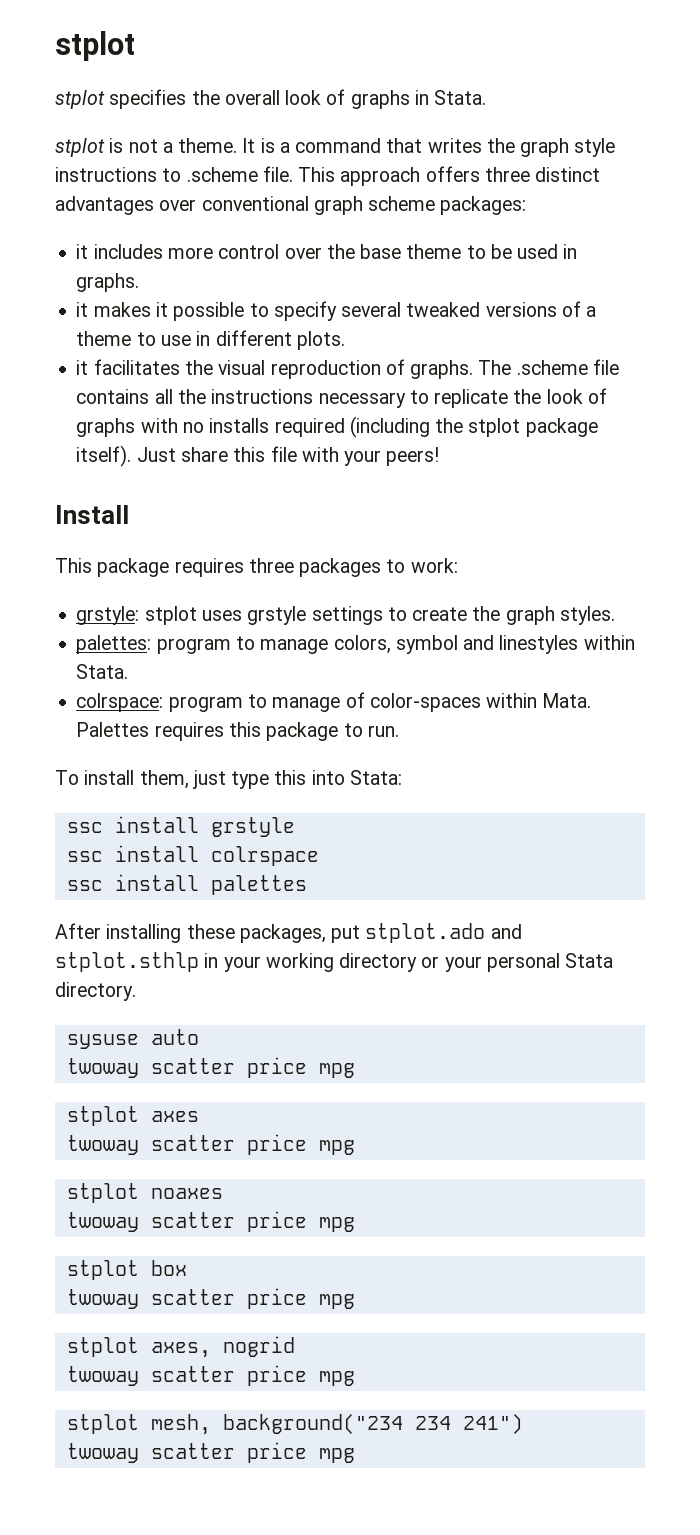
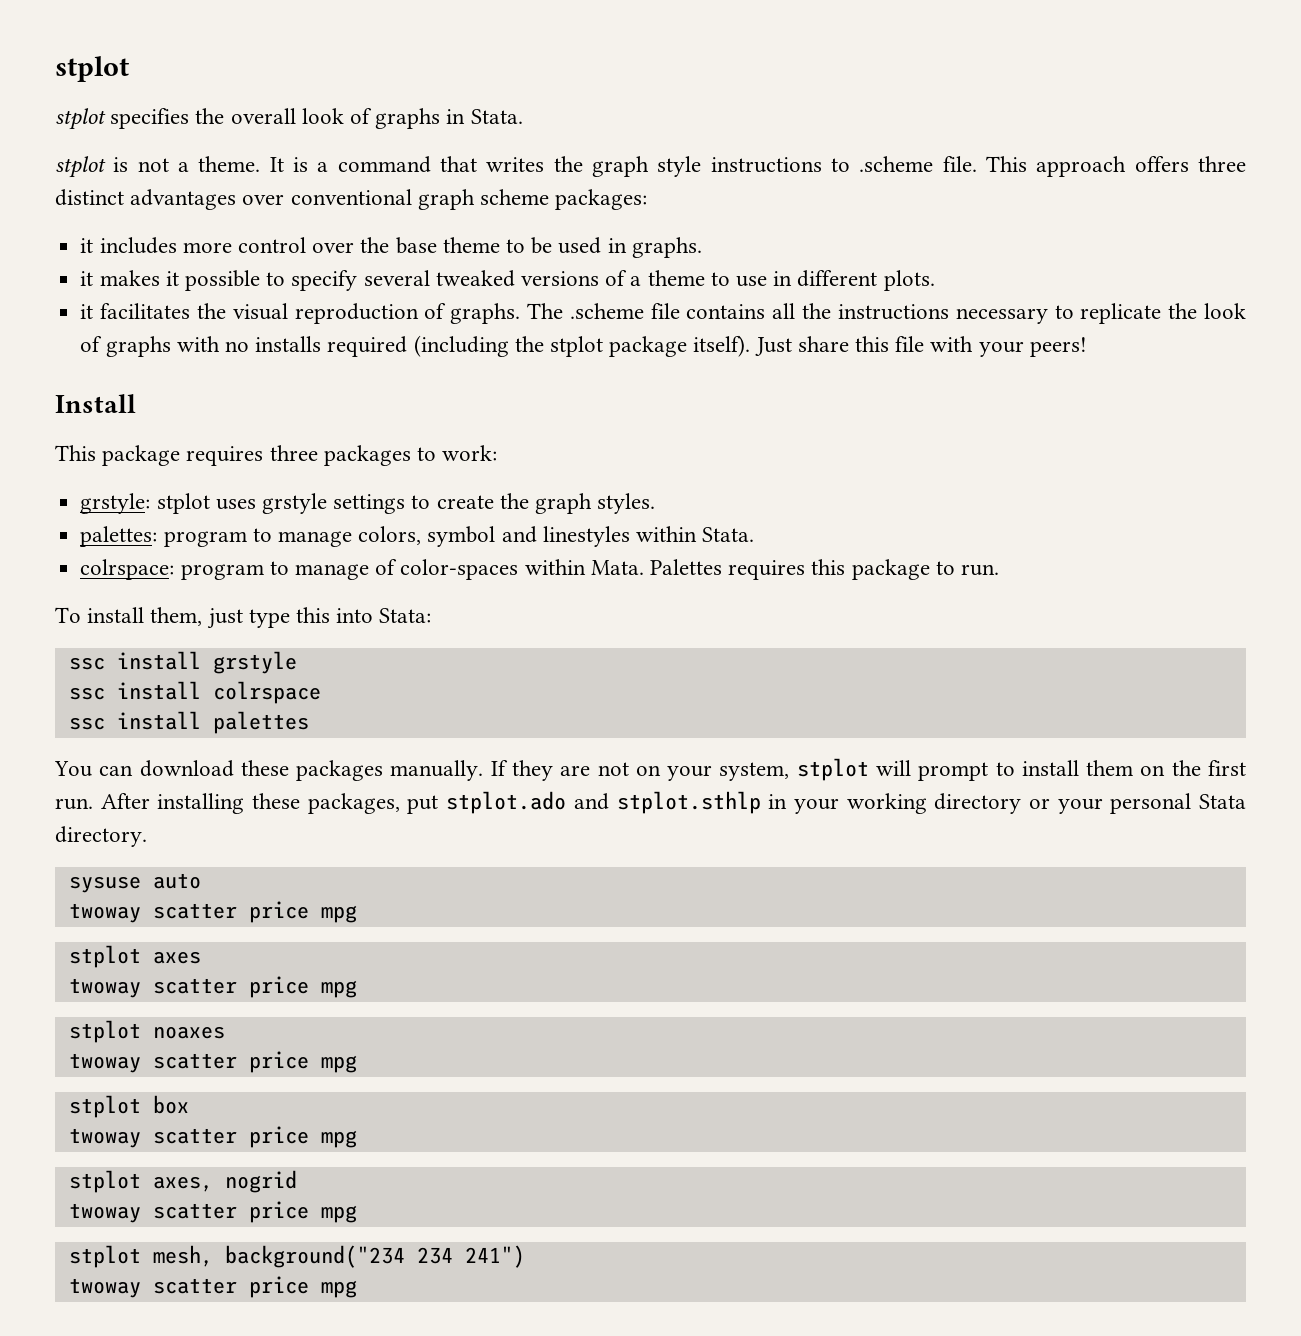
(307, 885) none -> [54,758,1247,781] [55,798,93,810] You can download these packages manually. If they are not on your system, stplot will prompt to install them on the first run.

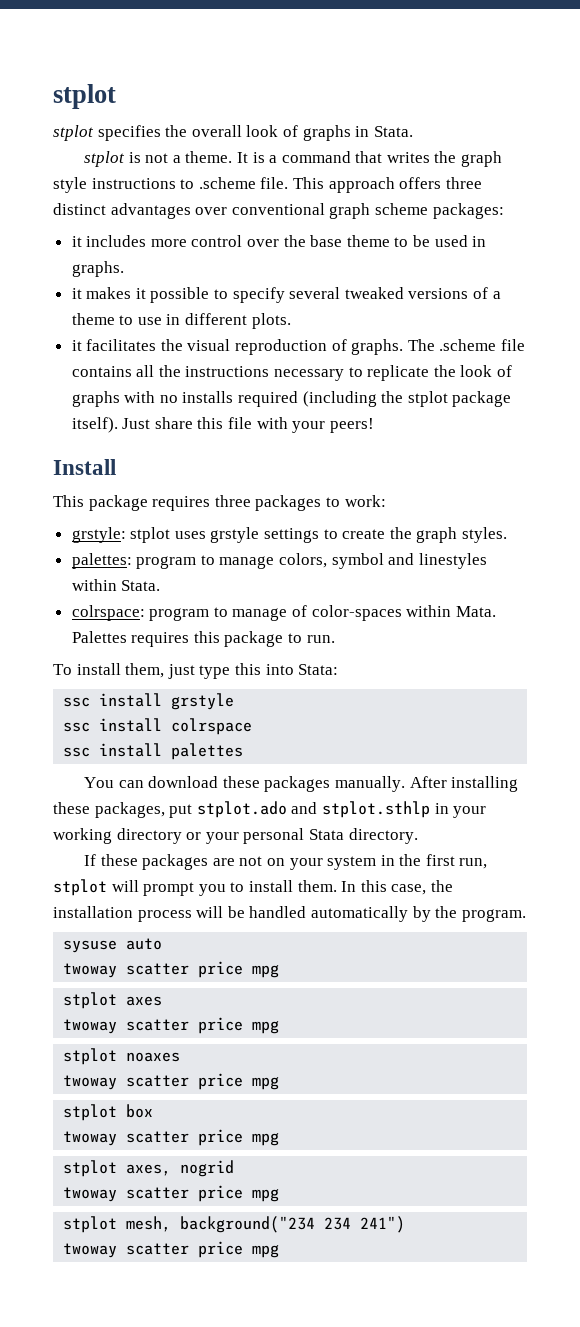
[490,758,1247,781] [55,798,93,810] If they are not on your system, stplot will prompt to install them on the first run. -> (405, 784) none
(147, 836) none -> [83,854,488,870] [53,879,453,896] [53,906,526,922] // If these packages are not on your system in the first run, stplot will prompt you to install them. In this case, the installation process will be handled automatically by the program.

